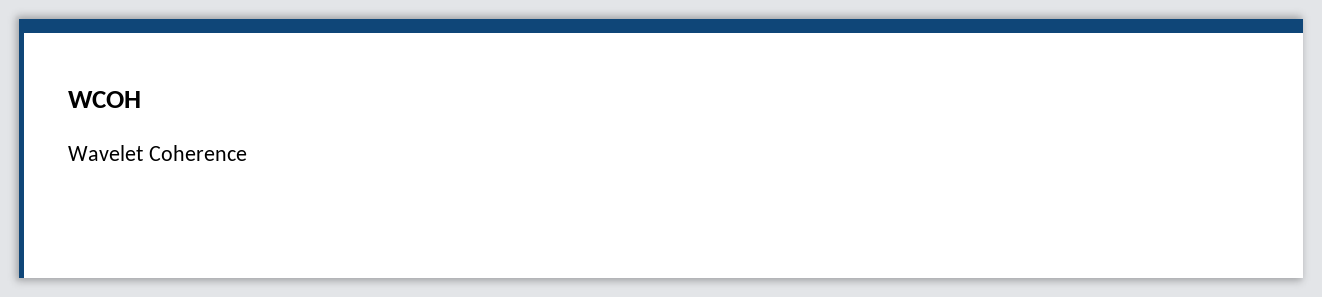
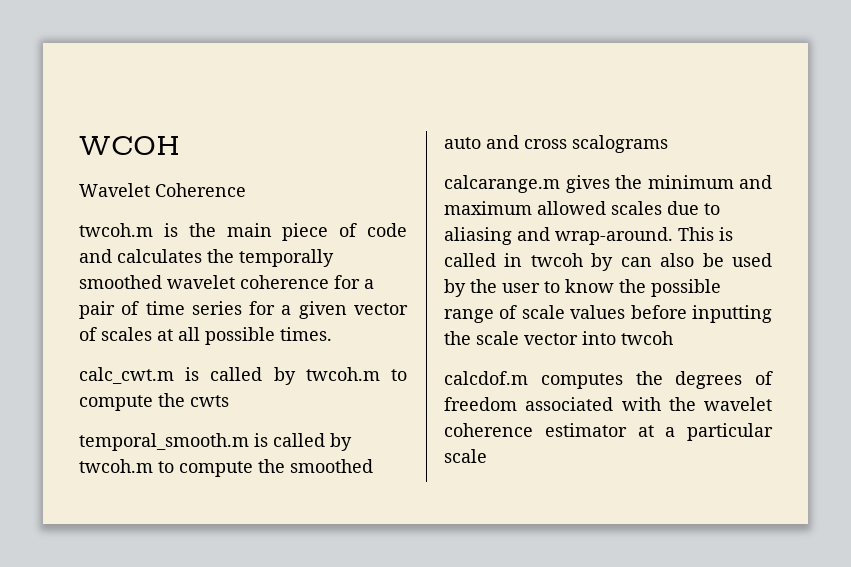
(247, 153) none -> [79,223,407,241] [79,249,334,267] [79,275,374,289] [79,301,408,319] [79,327,332,345] [79,367,407,385] [79,393,229,411] [79,433,352,451] [79,459,373,477] [444,135,668,153] [444,175,772,193] [444,201,720,215] [444,227,733,245] [444,253,772,271] [444,279,721,297] [444,305,772,323] [444,331,673,345] [444,371,773,389] [444,397,772,411] [444,423,773,441] [444,449,487,463] // twcoh.m is the main piece of code and calculates the temporally smoothed wavelet coherence for a pair of time series for a given vector of scales at all possible times. // calc_cwt.m is called by twcoh.m to compute the cwts // temporal_smooth.m is called by twcoh.m to compute the smoothed auto and cross scalograms // calcarange.m gives the minimum and maximum allowed scales due to aliasing and wrap-around. This is called in twcoh by can also be used by the user to know the possible range of scale values before inputting the scale vector into twcoh // calcdof.m computes the degrees of freedom associated with the wavelet coherence estimator at a particular scale

